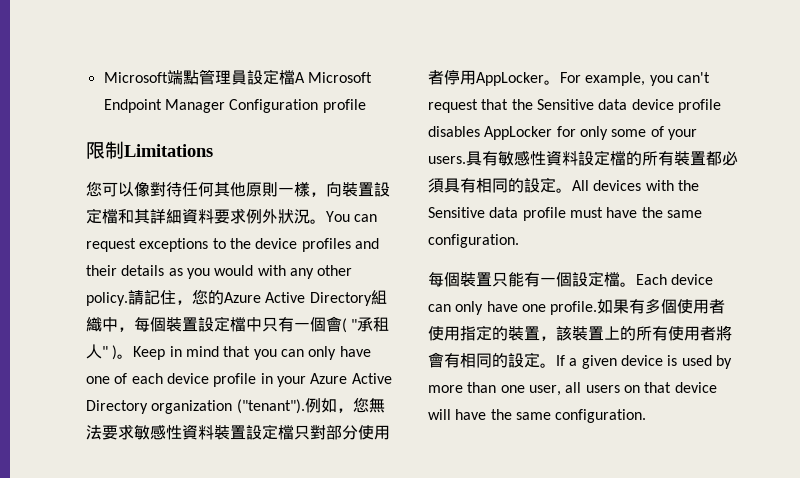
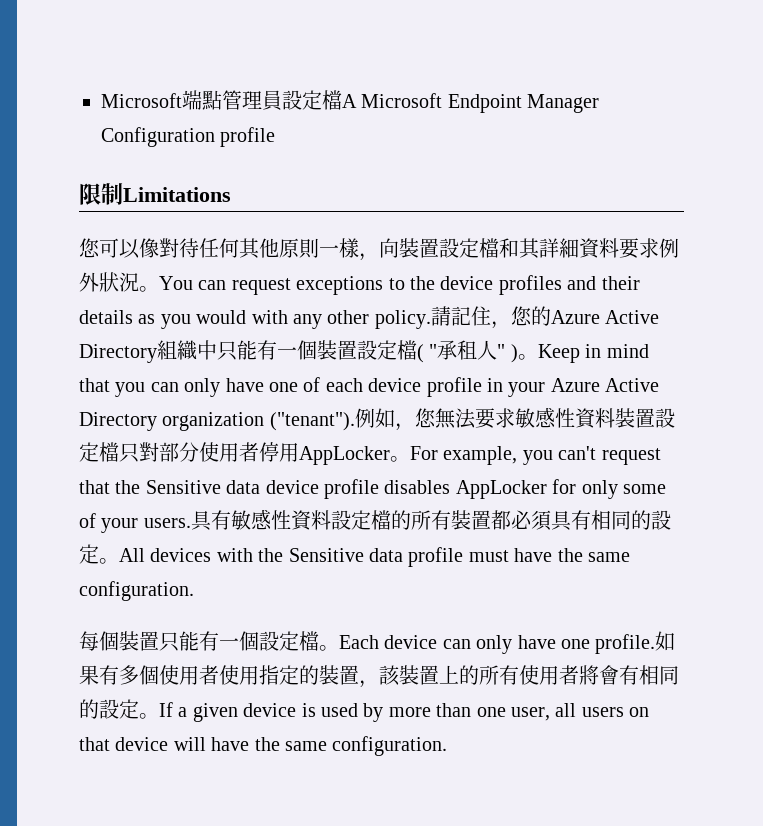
[118,317,150,332] ，每 -> [217,340,297,361] 只能有一
[246,316,342,332] 中只有一個會 -> (417, 350) none

